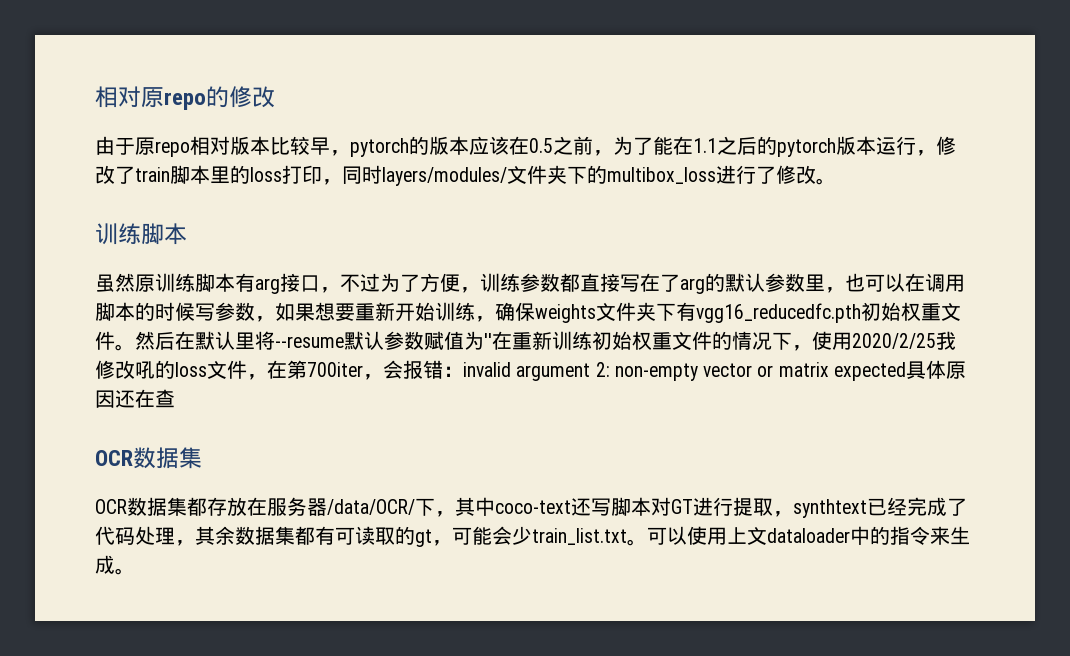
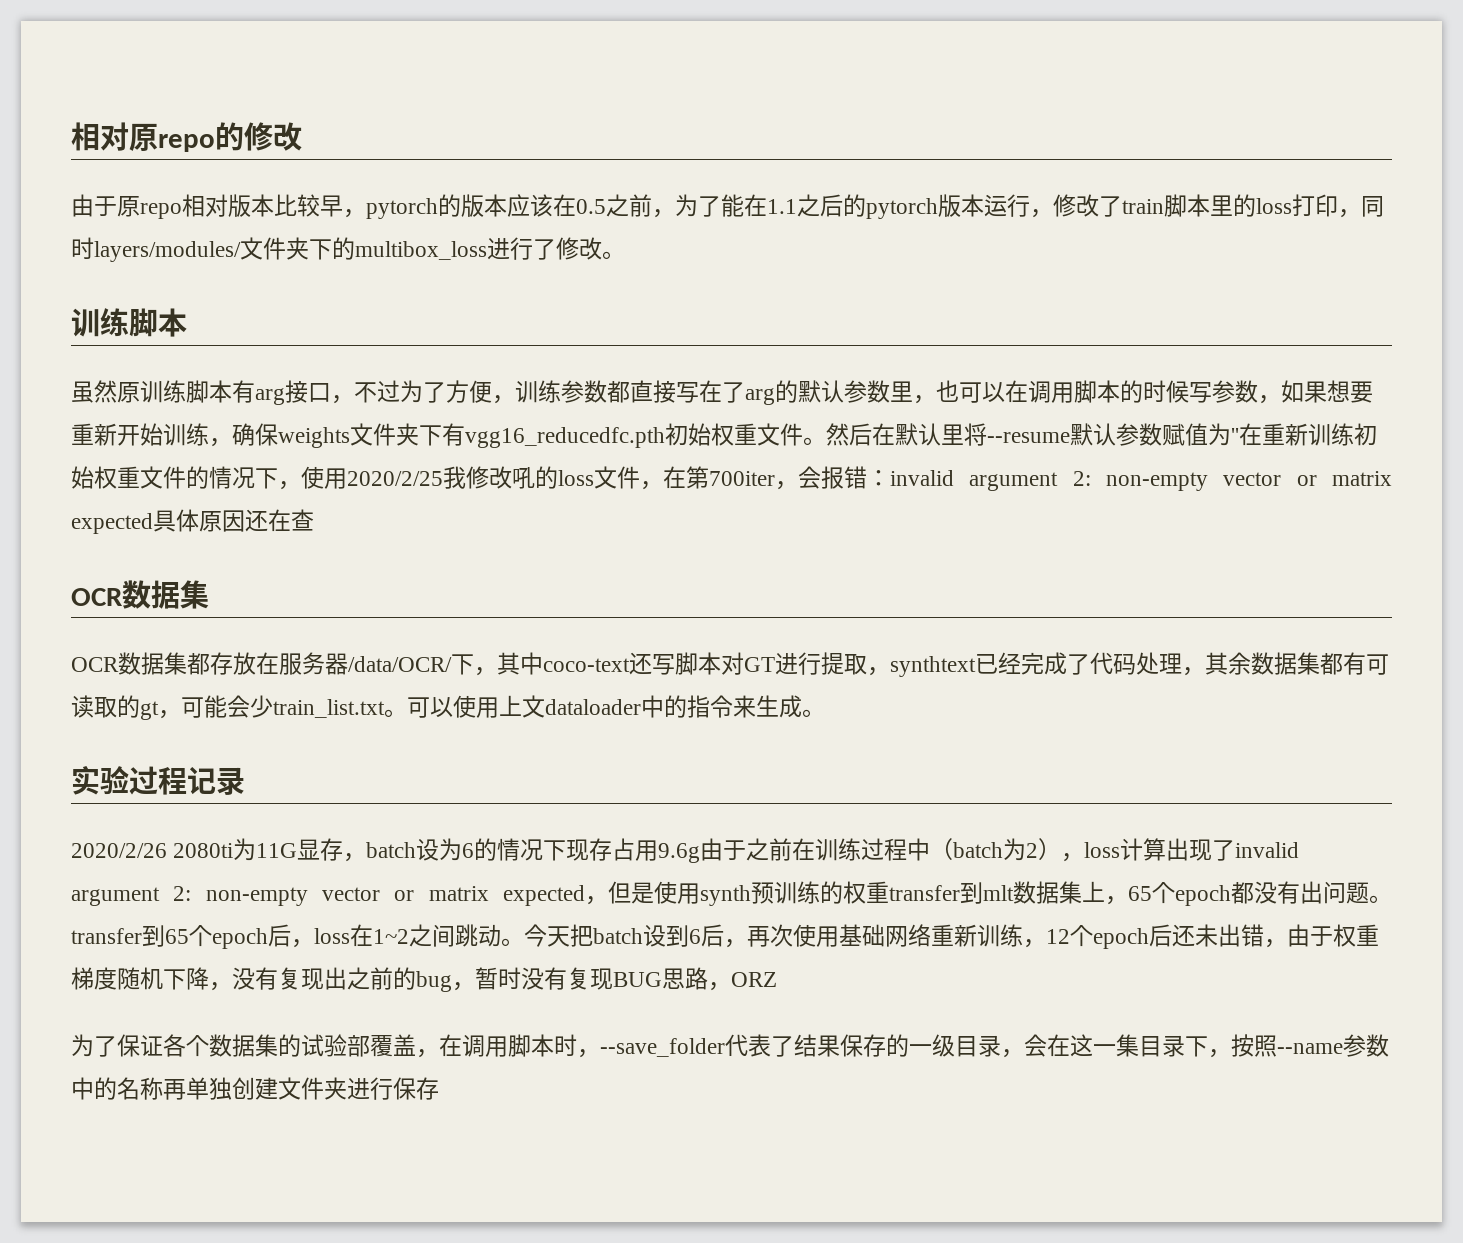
(135, 571) none -> [71,766,245,795] [71,838,1300,863] [71,881,1392,906] [71,924,1379,949] [71,967,777,992] [71,1034,1389,1058] [71,1077,439,1100] // 实验过程记录 // 2020/2/26 2080ti为11G显存，batch设为6的情况下现存占用9.6g由于之前在训练过程中（batch为2），loss计算出现了invalid argument 2: non-empty vector or matrix expected，但是使用synth预训练的权重transfer到mlt数据集上，65个epoch都没有出问题。transfer到65个epoch后，loss在1~2之间跳动。今天把batch设到6后，再次使用基础网络重新训练，12个epoch后还未出错，由于权重梯度随机下降，没有复现出之前的bug，暂时没有复现BUG思路，ORZ // 为了保证各个数据集的试验部覆盖，在调用脚本时，--save_folder代表了结果保存的一级目录，会在这一集目录下，按照--name参数中的名称再单独创建文件夹进行保存

